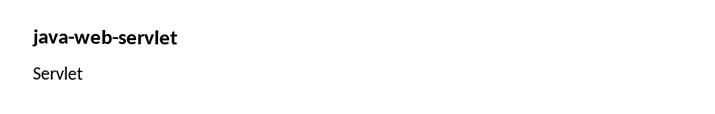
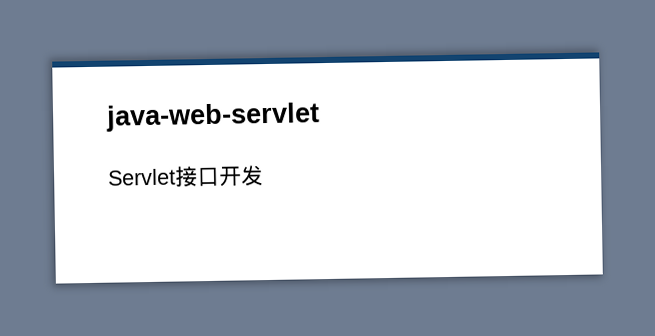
(83, 73) none -> [174,165,264,187] 接口开发

